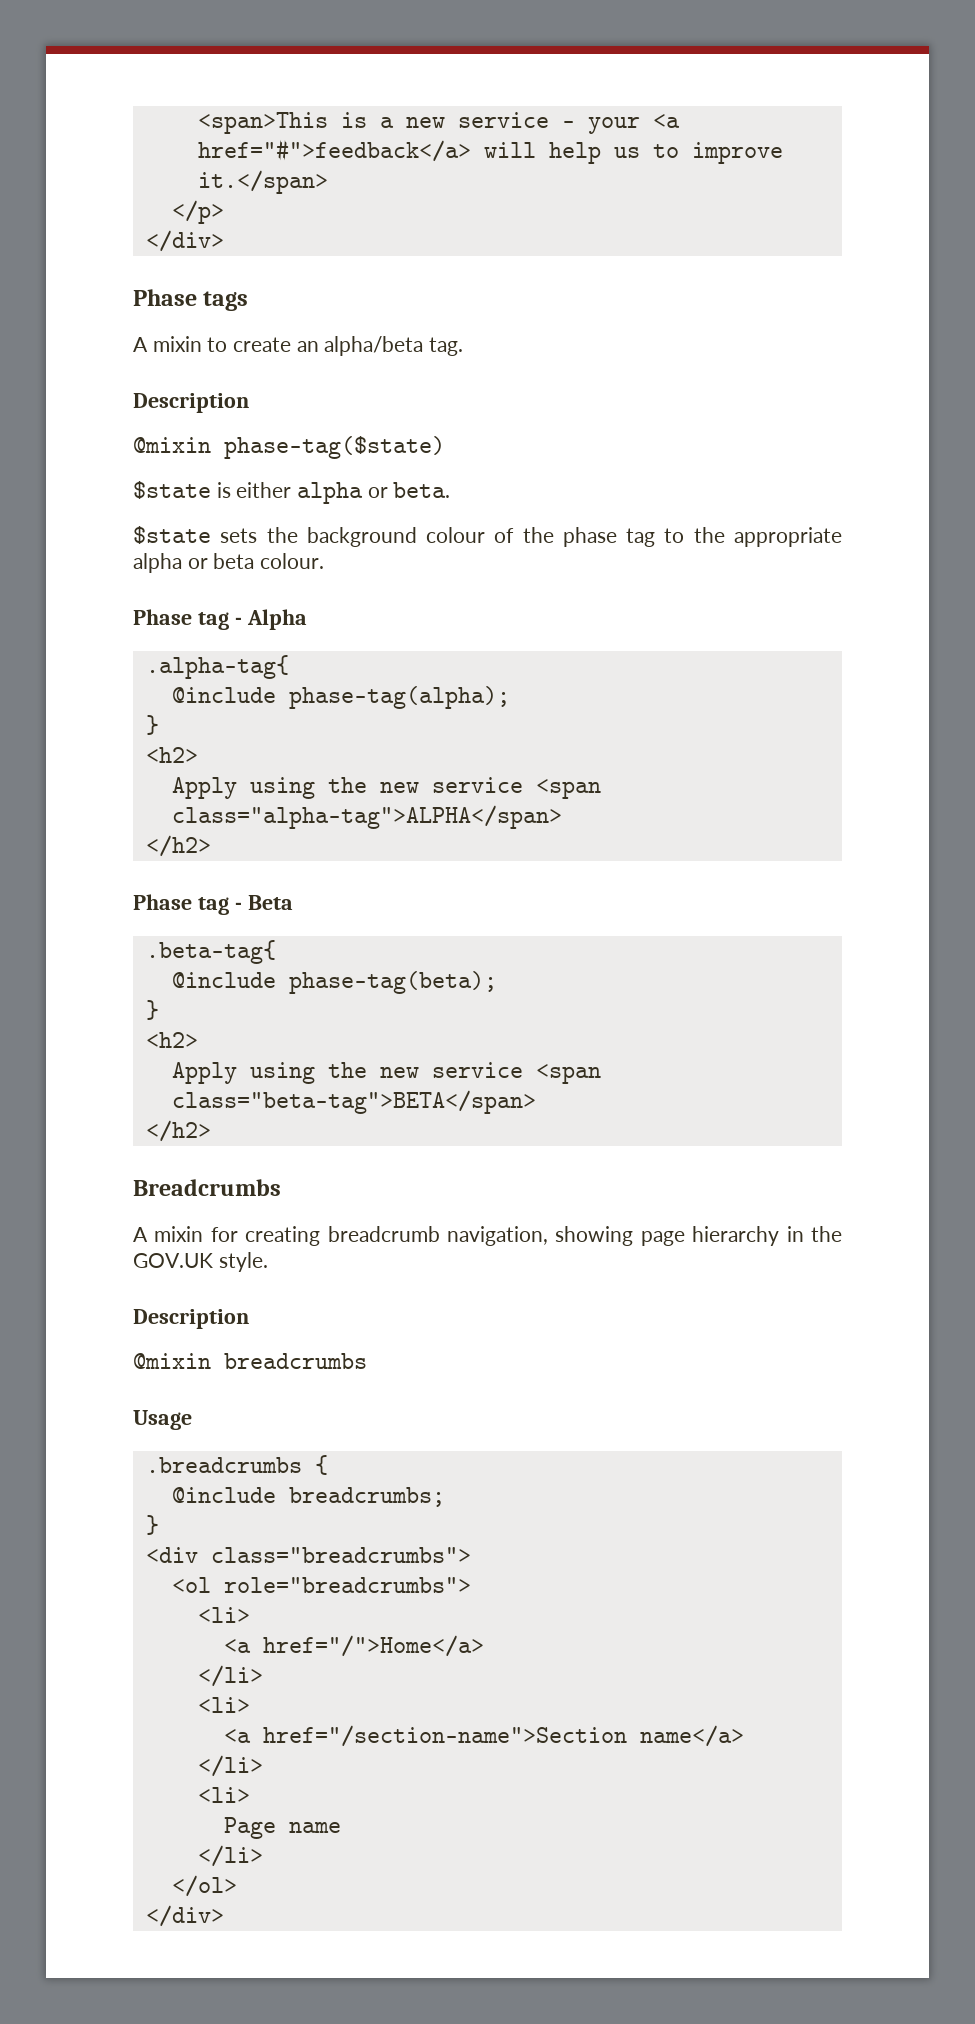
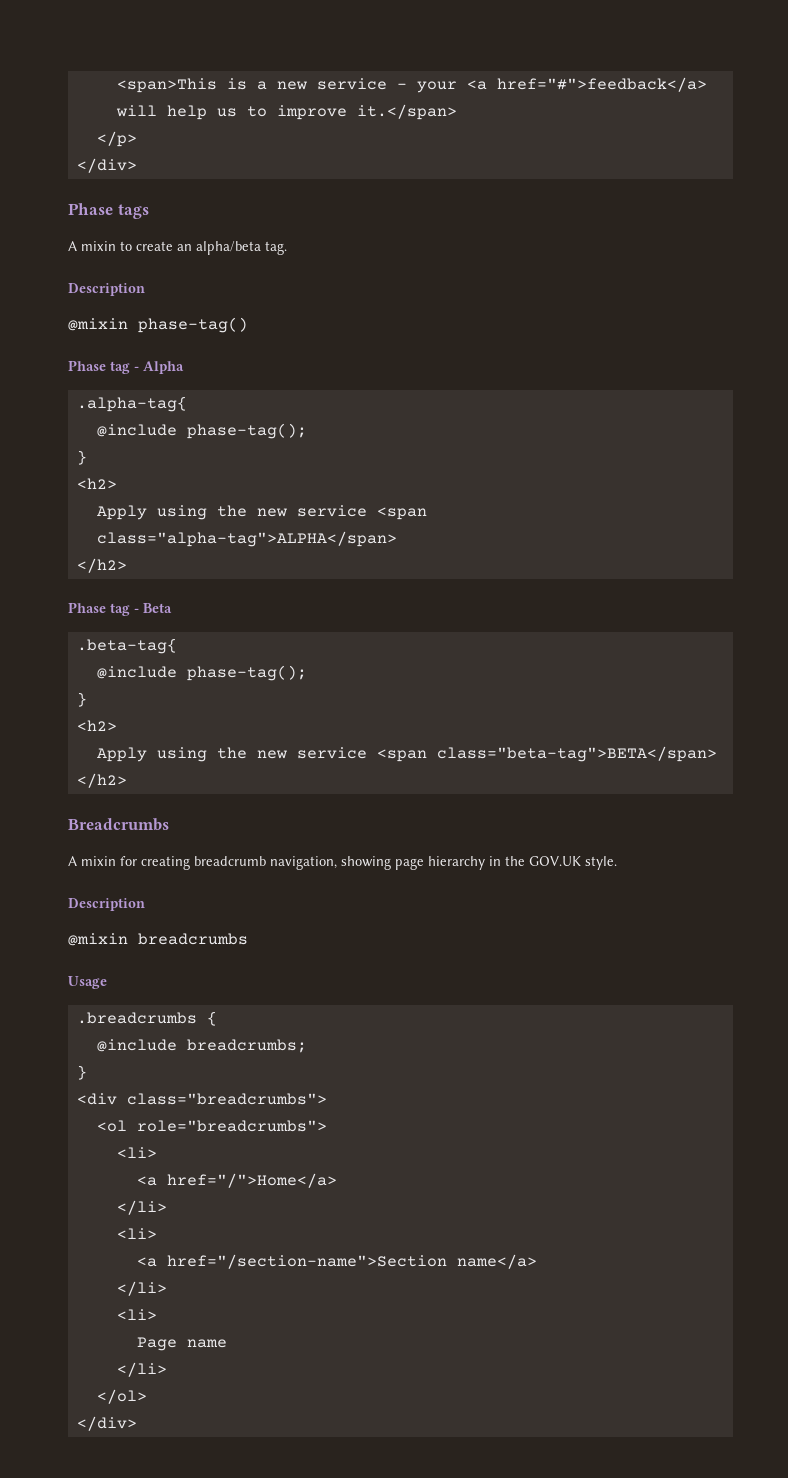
[224,436,445,459] [133,481,451,504] [133,526,842,547] [133,553,325,573] phase-tag($state) // $state is either alpha or beta. // $state sets the background colour of the phase tag to the appropriate alpha or beta colour. -> [138,317,248,333] phase-tag()
[288,686,510,709] phase-tag(alpha); -> [186,423,307,439] phase-tag();
[288,971,497,994] phase-tag(beta); -> [186,665,307,681] phase-tag();

